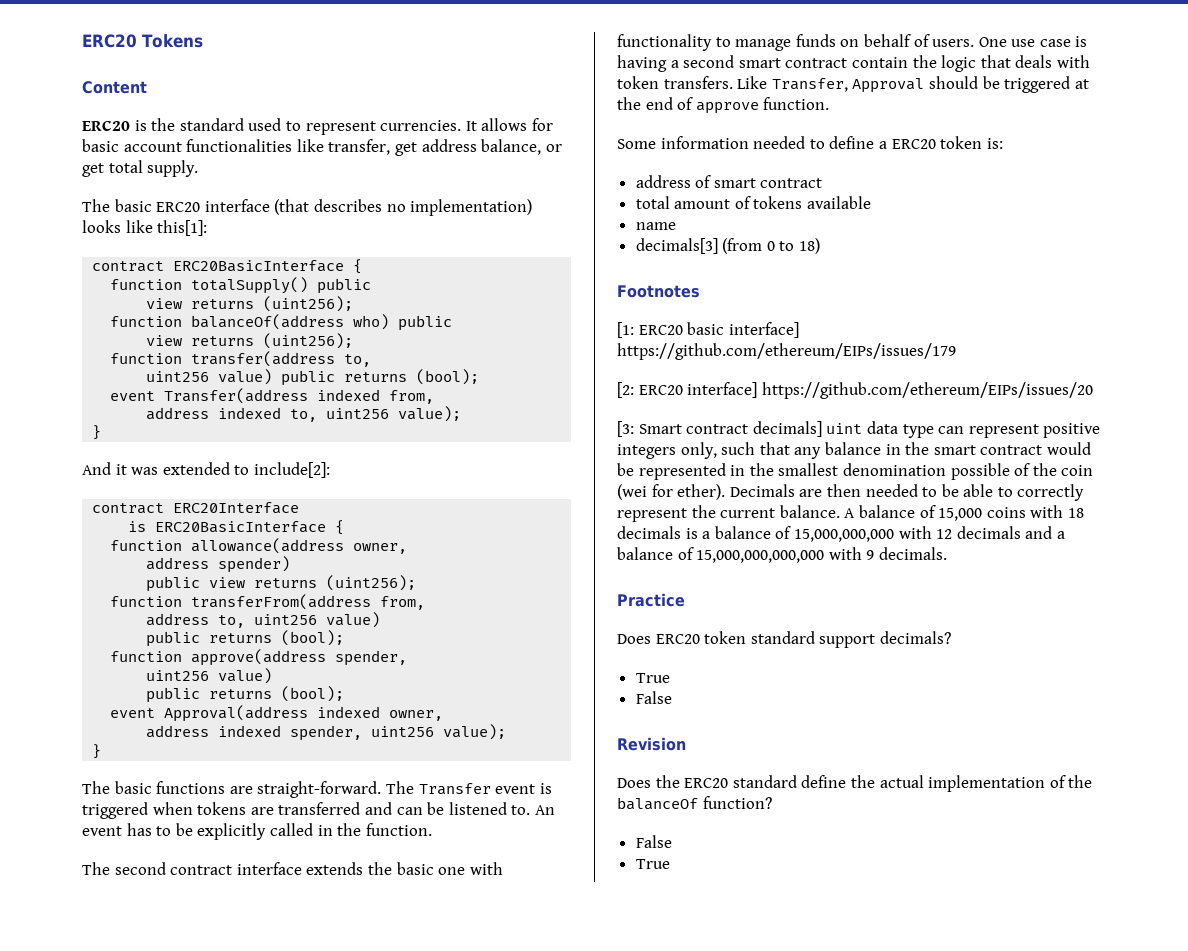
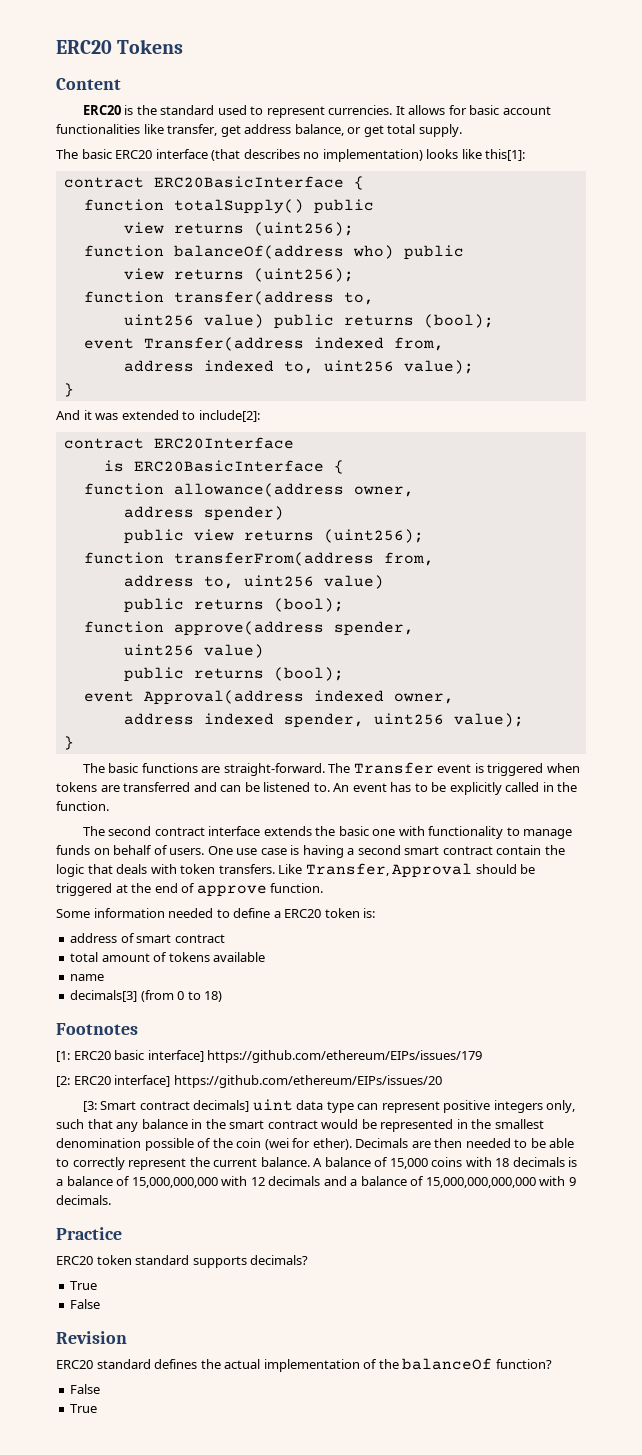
[617,634,651,644] Does -> (122, 1233) none
[819,634,876,648] support -> [192,1256,247,1268] supports
[617,775,680,788] Does the -> (127, 1337) none
[801,775,847,788] define -> [154,1359,198,1369] defines

